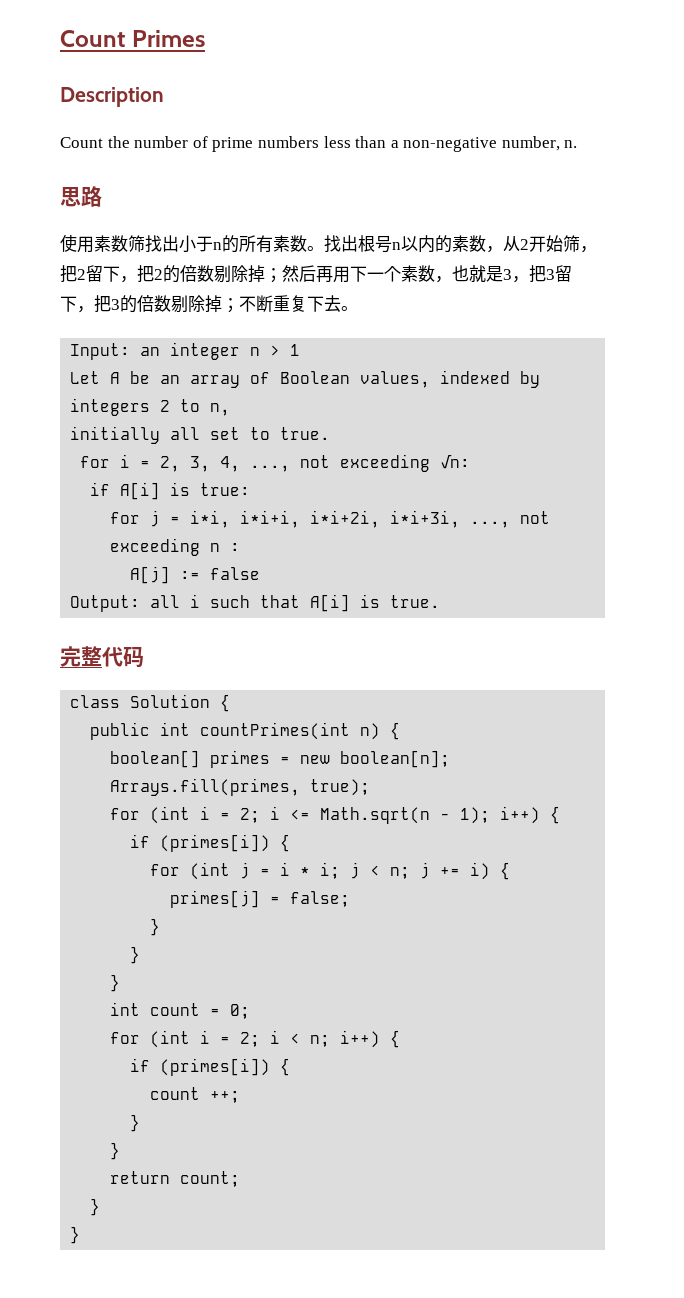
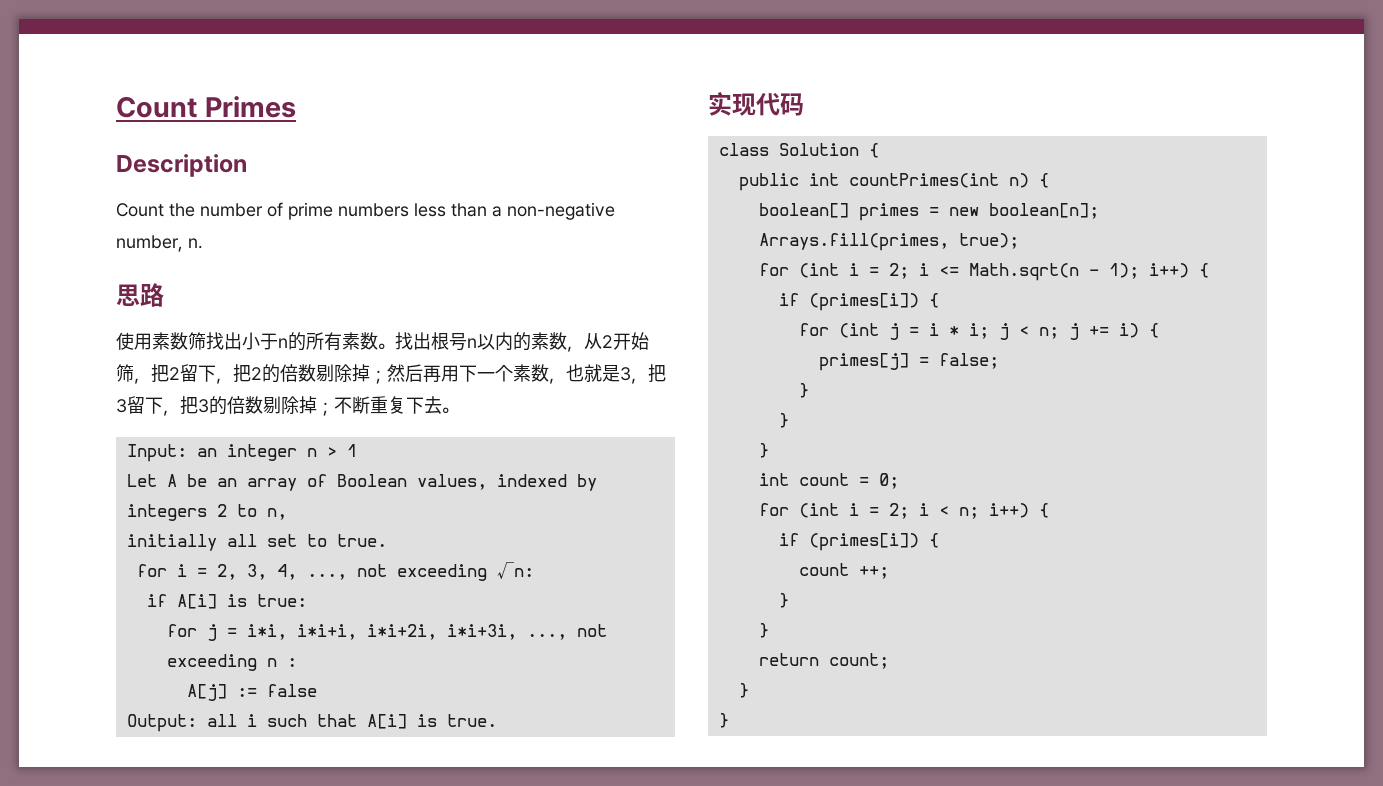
[60,646,102,667] 完整 -> [708,92,756,116] 实现

